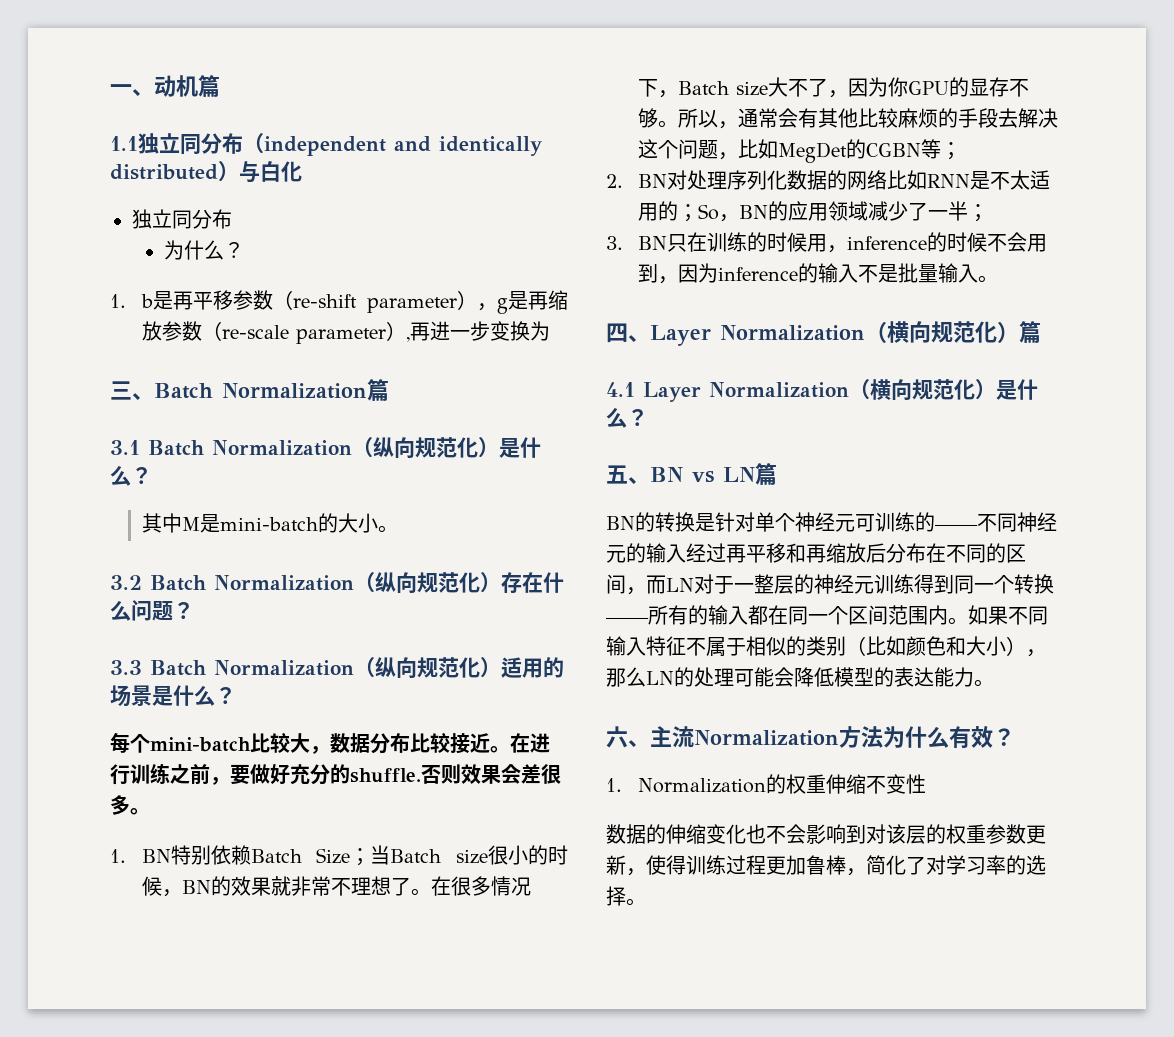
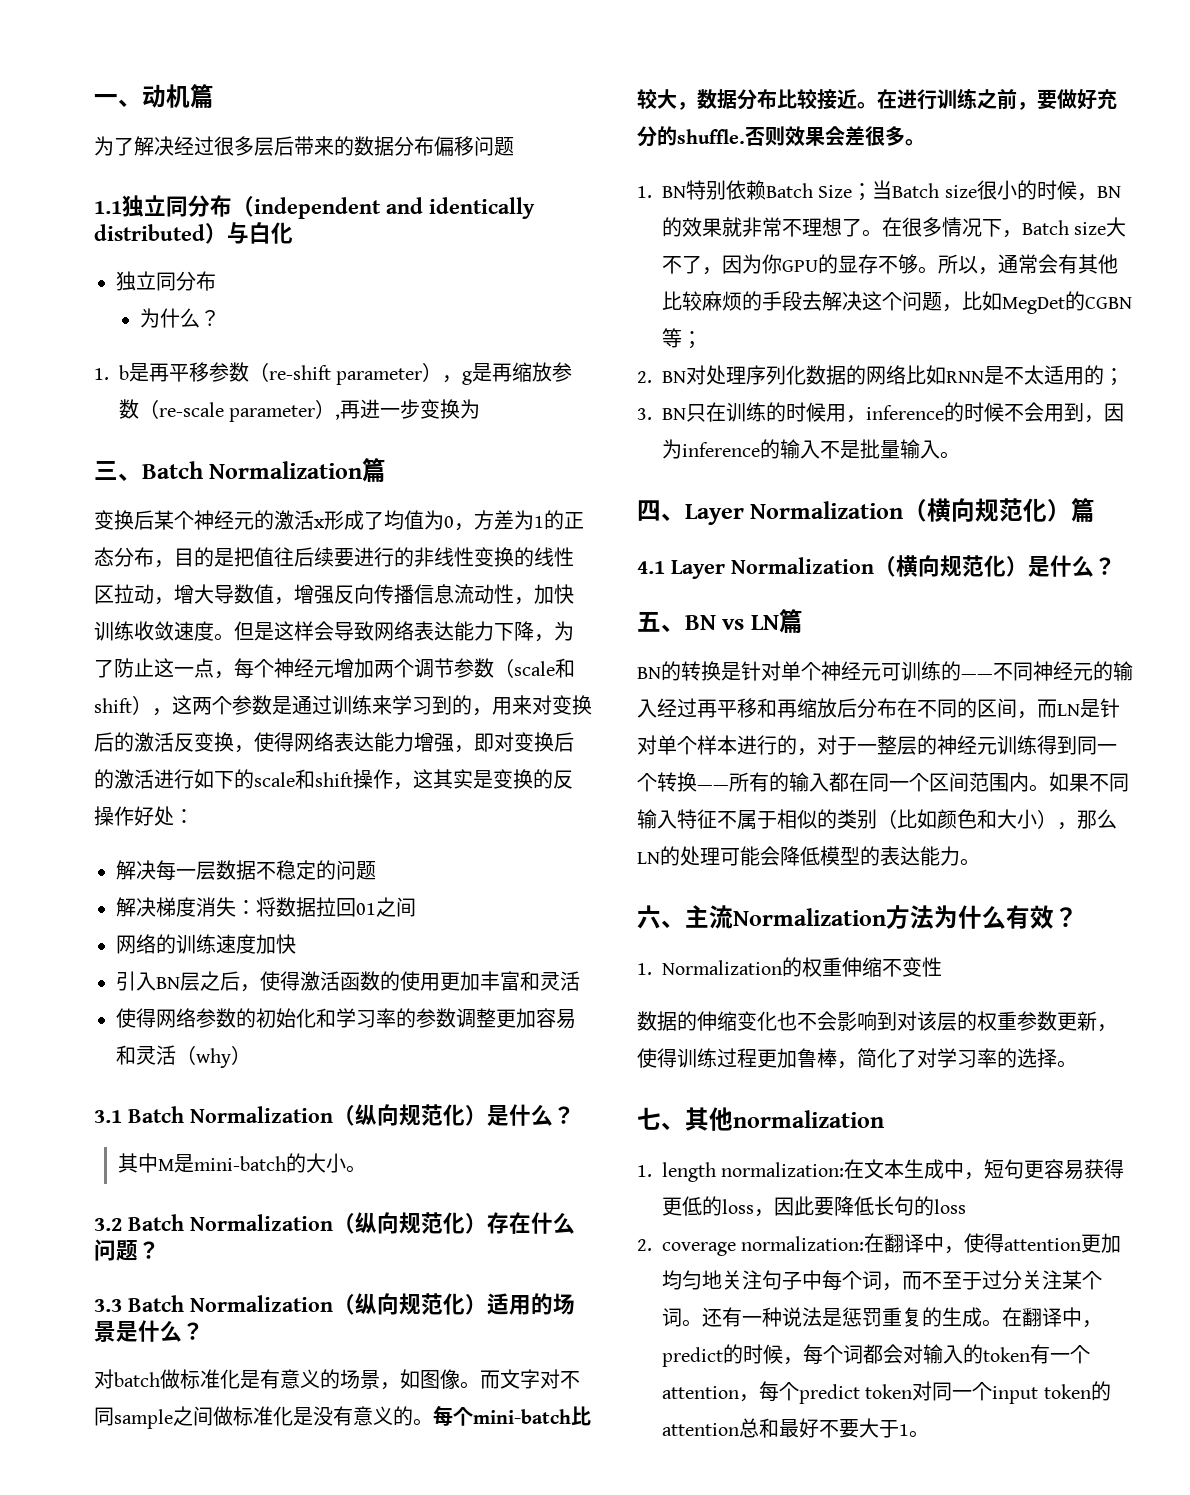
(220, 86) none -> [94,136,514,157] // 为了解决经过很多层后带来的数据分布偏移问题
(389, 390) none -> [94,510,584,531] [94,547,574,568] [94,584,574,605] [94,621,574,642] [94,658,575,679] [94,695,592,716] [94,732,574,753] [94,769,573,790] [94,806,194,826] [116,860,376,881] [116,897,416,917] [116,934,296,954] [116,971,580,992] [116,1008,576,1029] [116,1045,251,1068] // 变换后某个神经元的激活x形成了均值为0，方差为1的正态分布，目的是把值往后续要进行的非线性变换的线性区拉动，增大导数值，增强反向传播信息流动性，加快训练收敛速度。但是这样会导致网络表达能力下降，为了防止这一点，每个神经元增加两个调节参数（scale和shift），这两个参数是通过训练来学习到的，用来对变换后的激活反变换，使得网络表达能力增强，即对变换后的激活进行如下的scale和shift操作，这其实是变换的反操作好处： // 解决每一层数据不稳定的问题 // 解决梯度消失：将数据拉回01之间 // 网络的训练速度加快 // 引入BN层之后，使得激活函数的使用更加丰富和灵活 // 使得网络参数的初始化和学习率的参数调整更加容易和灵活（why）
(236, 695) none -> [94,1369,580,1390] [94,1406,433,1429] 对batch做标准化是有意义的场景，如图像。而文字对不同sample之间做标准化是没有意义的。
[697,201,988,222] So，BN的应用领域减少了一半； -> (1124, 377) none
(694, 585) none -> [1080,698,1120,718] [637,735,817,756] 是针对单个样本进行的，
(646, 902) none -> [637,1107,884,1131] [637,1159,1125,1182] [662,1196,966,1217] [637,1233,1122,1256] [662,1270,1102,1291] [662,1307,1102,1328] [662,1344,1090,1367] [662,1381,1111,1404] [662,1418,929,1438] // 七、其他normalization // 1. length normalization:在文本生成中，短句更容易获得更低的loss，因此要降低长句的loss // 2. coverage normalization:在翻译中，使得attention更加均匀地关注句子中每个词，而不至于过分关注某个词。还有一种说法是惩罚重复的生成。在翻译中，predict的时候，每个词都会对输入的token有一个attention，每个predict token对同一个input token的attention总和最好不要大于1。

